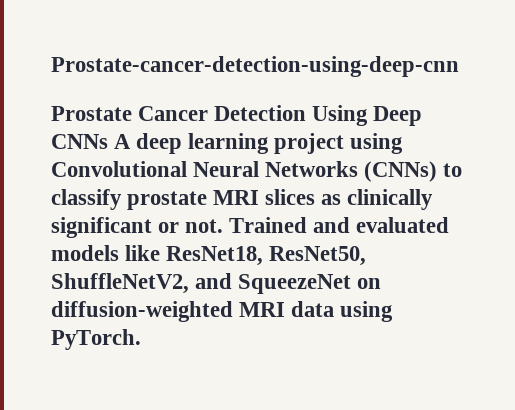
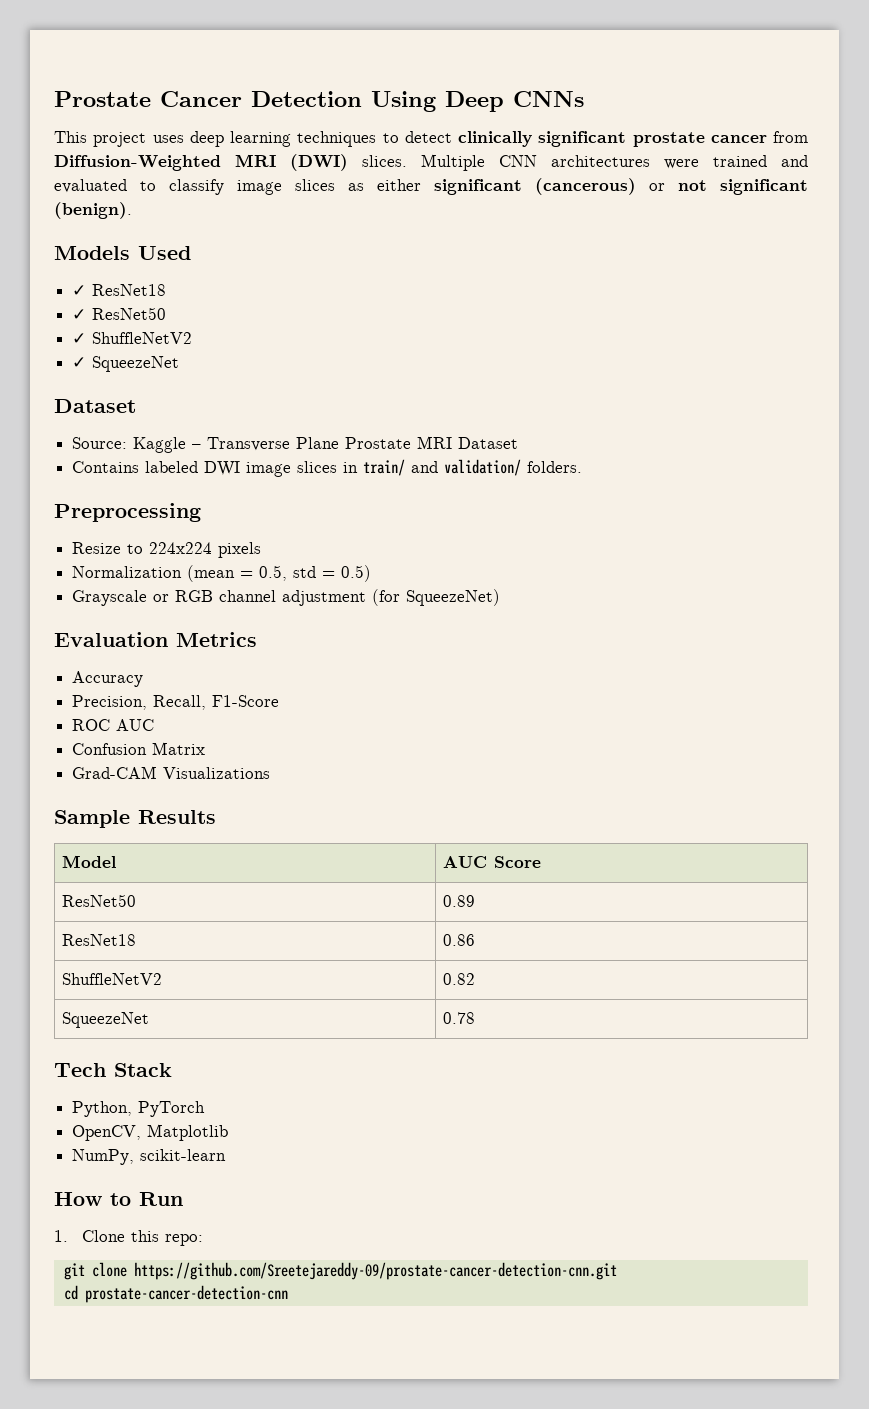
[51,56,459,77] Prostate-cancer-detection-using-deep-cnn // -> (54, 99) none
[114,133,404,154] [51,161,463,182] [51,189,434,210] [51,217,450,238] [51,245,367,266] [51,273,382,294] [51,301,394,322] [51,329,141,350] A deep learning project using Convolutional Neural Networks (CNNs) to classify prostate MRI slices as clinically significant or not. Trained and evaluated models like ResNet18, ResNet50, ShuffleNetV2, and SqueezeNet on diffusion-weighted MRI data using PyTorch. -> [54,131,808,147] [54,154,808,171] [54,178,808,195] [54,202,132,219] [54,246,191,260] [72,284,167,296] [72,307,167,320] [72,332,193,344] [72,356,180,372] [54,399,136,413] [72,436,519,453] [72,459,583,477] [54,503,201,522] [72,542,262,558] [72,565,372,582] [72,589,501,606] [54,632,257,647] [72,671,144,687] [72,695,280,710] [72,719,155,731] [72,742,206,755] [72,766,271,779] [54,810,216,828] [62,855,117,868] [443,856,542,868] [62,894,137,907] [443,895,476,907] [62,934,137,946] [443,934,476,946] [62,973,163,985] [443,973,476,985] [62,1012,150,1028] [443,1012,476,1024] [54,1063,172,1077] [72,1101,206,1117] [72,1124,229,1141] [72,1149,227,1165] [54,1192,183,1206] [54,1230,203,1246] [63,1262,617,1280] [63,1285,288,1303] // This project uses deep learning techniques to detect clinically significant prostate cancer from Diffusion-Weighted MRI (DWI) slices. Multiple CNN architectures were trained and evaluated to classify image slices as either significant (cancerous) or not significant (benign). // Models Used // ✓ ResNet18 // ✓ ResNet50 // ✓ ShuffleNetV2 // ✓ SqueezeNet // Dataset // Source: Kaggle – Transverse Plane Prostate MRI Dataset // Contains labeled DWI image slices in train/ and validation/ folders. // Preprocessing // Resize to 224x224 pixels // Normalization (mean = 0.5, std = 0.5) // Grayscale or RGB channel adjustment (for SqueezeNet) // Evaluation Metrics // Accuracy // Precision, Recall, F1-Score // ROC AUC // Confusion Matrix // Grad-CAM Visualizations // Sample Results // Model | AUC Score // ResNet50 | 0.89 // ResNet18 | 0.86 // ShuffleNetV2 | 0.82 // SqueezeNet | 0.78 // Tech Stack // Python, PyTorch // OpenCV, Matplotlib // NumPy, scikit-learn // How to Run // 1. Clone this repo: // git clone https://github.com/Sreetejareddy-09/prostate-cancer-detection-cnn.git // cd prostate-cancer-detection-cnn

